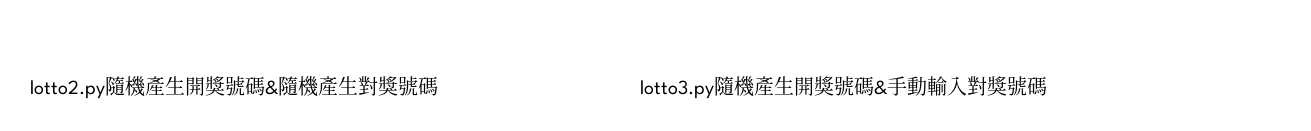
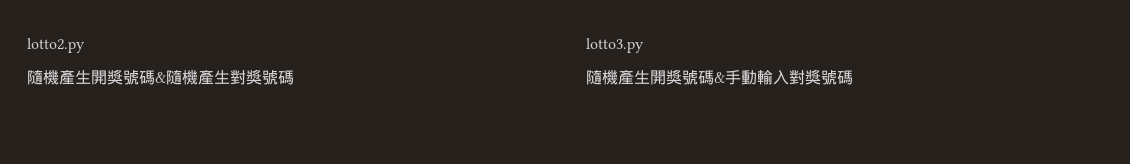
(105, 89) none -> (85, 45) //
(714, 89) none -> (644, 45) //

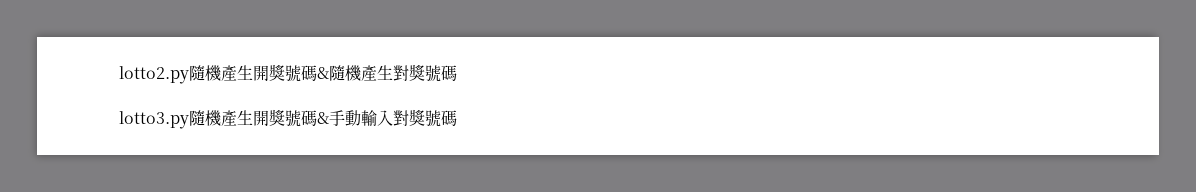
(85, 45) // -> (189, 75) none
(644, 45) // -> (189, 120) none

